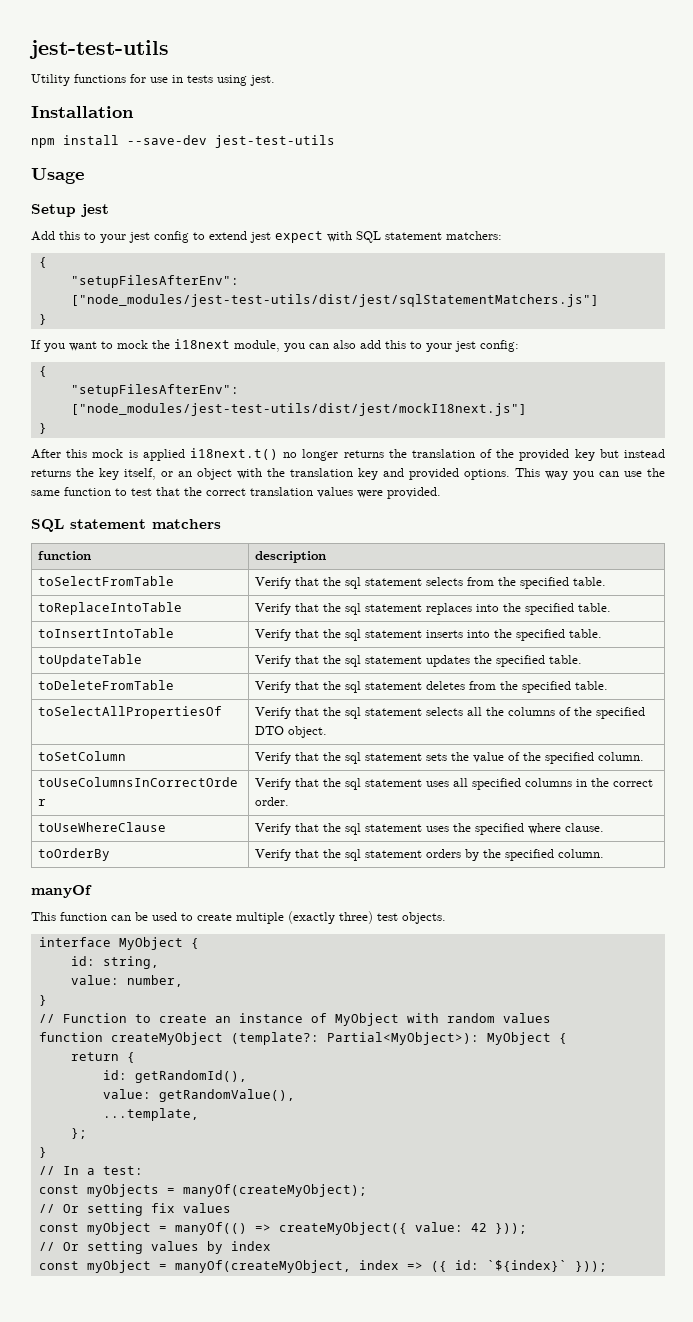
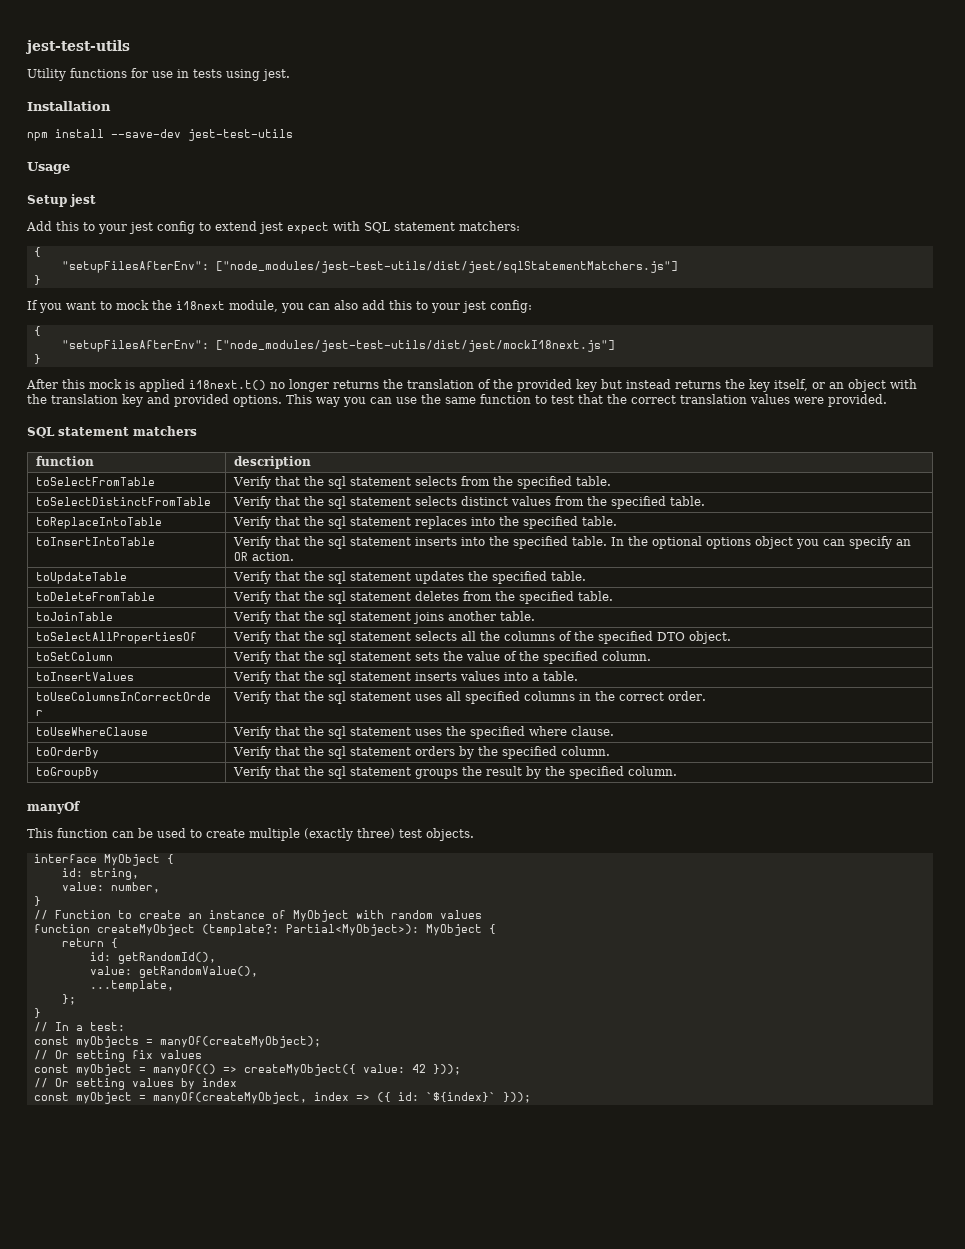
(606, 581) none -> [35,497,211,506] [232,496,705,509] // toSelectDistinctFromTable | Verify that the sql statement selects distinct values from the specified table.
(602, 633) none -> [610,536,911,549] [233,552,294,561] In the optional options object you can specify an OR action.
(608, 685) none -> [35,612,113,621] [232,611,535,624] // toJoinTable | Verify that the sql statement joins another table.
(644, 756) none -> [35,672,134,681] [232,671,578,684] // toInsertValues | Verify that the sql statement inserts values into a table.
(604, 853) none -> [35,767,99,779] [232,766,677,779] // toGroupBy | Verify that the sql statement groups the result by the specified column.

